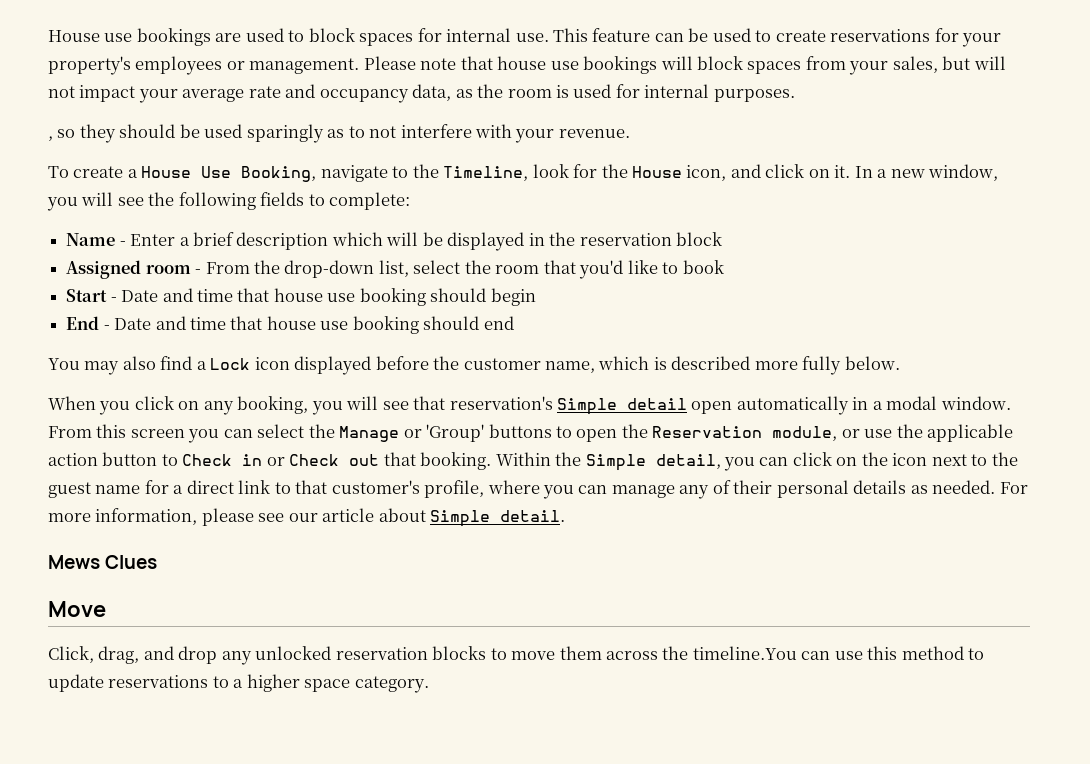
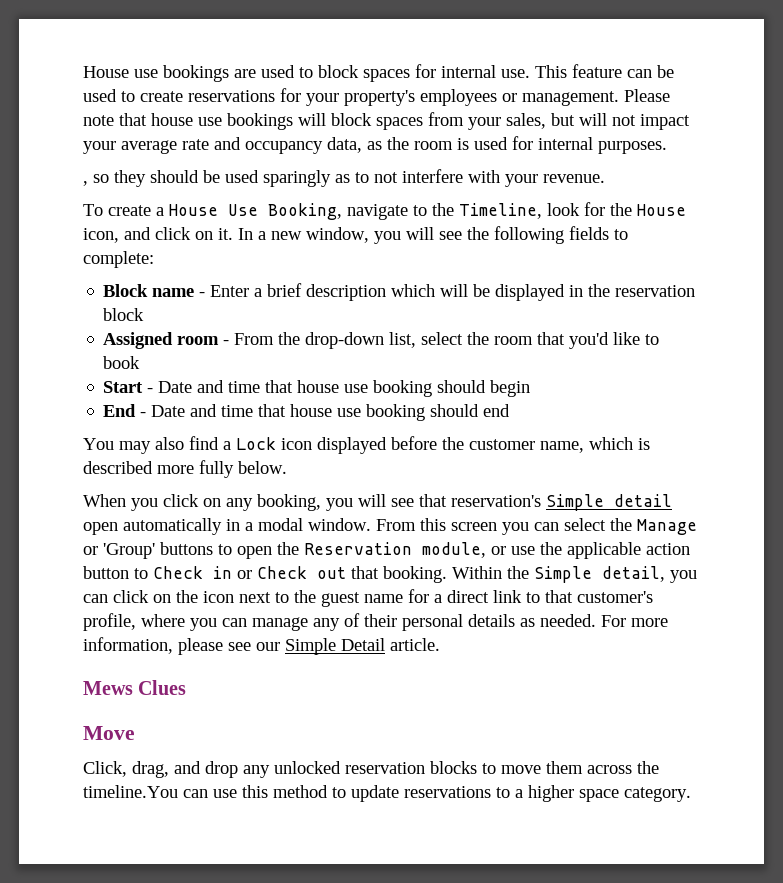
[66,233,116,246] Name -> [103,284,195,297] Block name
[322,508,566,527] article about Simple detail. -> [285,638,440,655] Simple Detail article.

